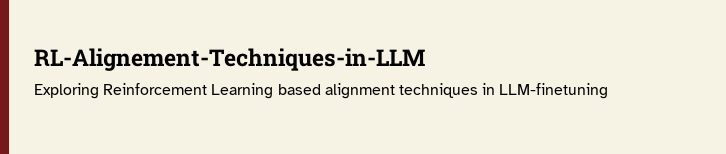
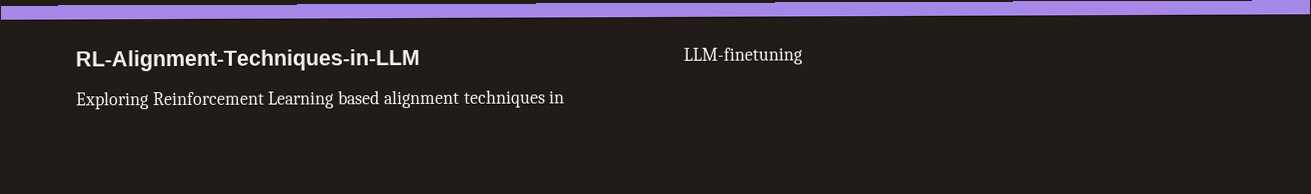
[34,48,425,71] RL-Alignement-Techniques-in-LLM -> [75,48,420,72] RL-Alignment-Techniques-in-LLM

